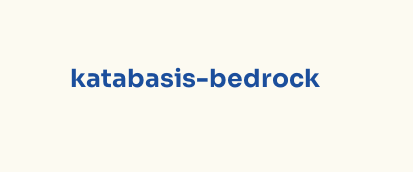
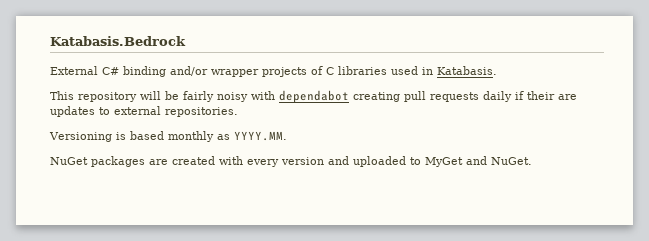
[70,67,320,88] katabasis-bedrock -> [50,36,186,46] [50,66,497,77] [50,90,577,103] [50,106,238,117] [49,131,287,142] [50,156,532,167] Katabasis.Bedrock // External C# binding and/or wrapper projects of C libraries used in Katabasis. // This repository will be fairly noisy with dependabot creating pull requests daily if their are updates to external repositories. // Versioning is based monthly as YYYY.MM. // NuGet packages are created with every version and uploaded to MyGet and NuGet.

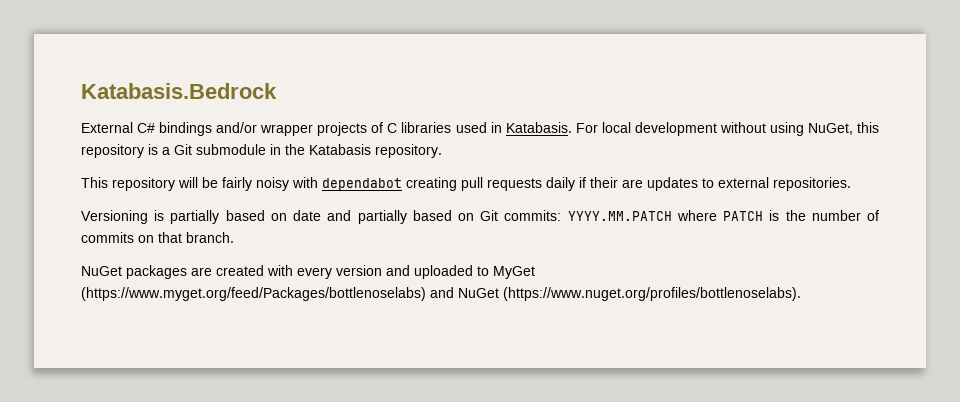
[123,66,166,77] binding -> [159,122,213,136] bindings
(497, 70) none -> [575,122,879,136] [81,144,442,158] For local development without using NuGet, this repository is a Git submodule in the Katabasis repository.
[130,131,287,142] based monthly as YYYY.MM. -> [170,210,879,224] [81,232,234,243] partially based on date and partially based on Git commits: YYYY.MM.PATCH where PATCH is the number of commits on that branch.
[466,156,532,165] and NuGet. -> [81,287,801,301] (https://www.myget.org/feed/Packages/bottlenoselabs) and NuGet (https://www.nuget.org/profiles/bottlenoselabs).

